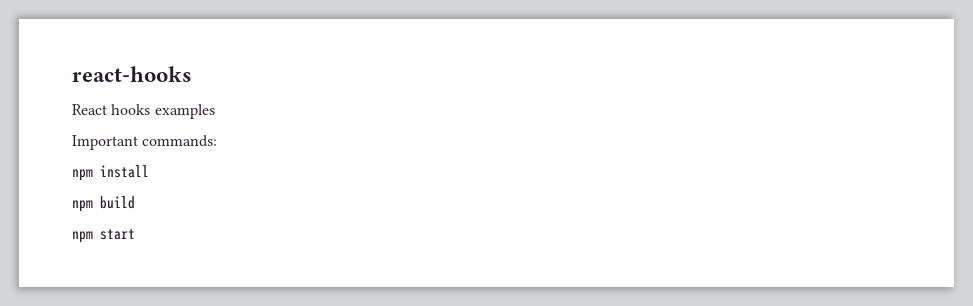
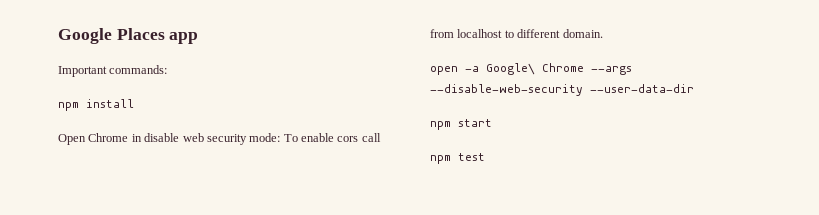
[72,66,192,82] [72,104,215,119] react-hooks // React hooks examples -> [58,28,199,44] Google Places app
[72,196,135,212] npm build -> [58,133,381,145] [430,29,603,38] [430,63,632,75] [430,84,694,96] Open Chrome in disable web security mode: To enable cors call from localhost to different domain. // open -a Google\ Chrome --args --disable-web-security --user-data-dir
(135, 234) none -> [430,153,485,164] // npm test

